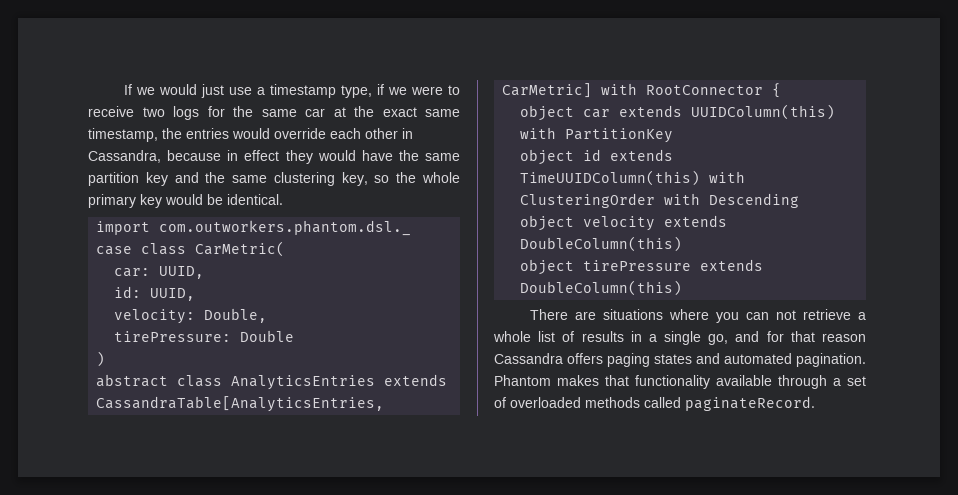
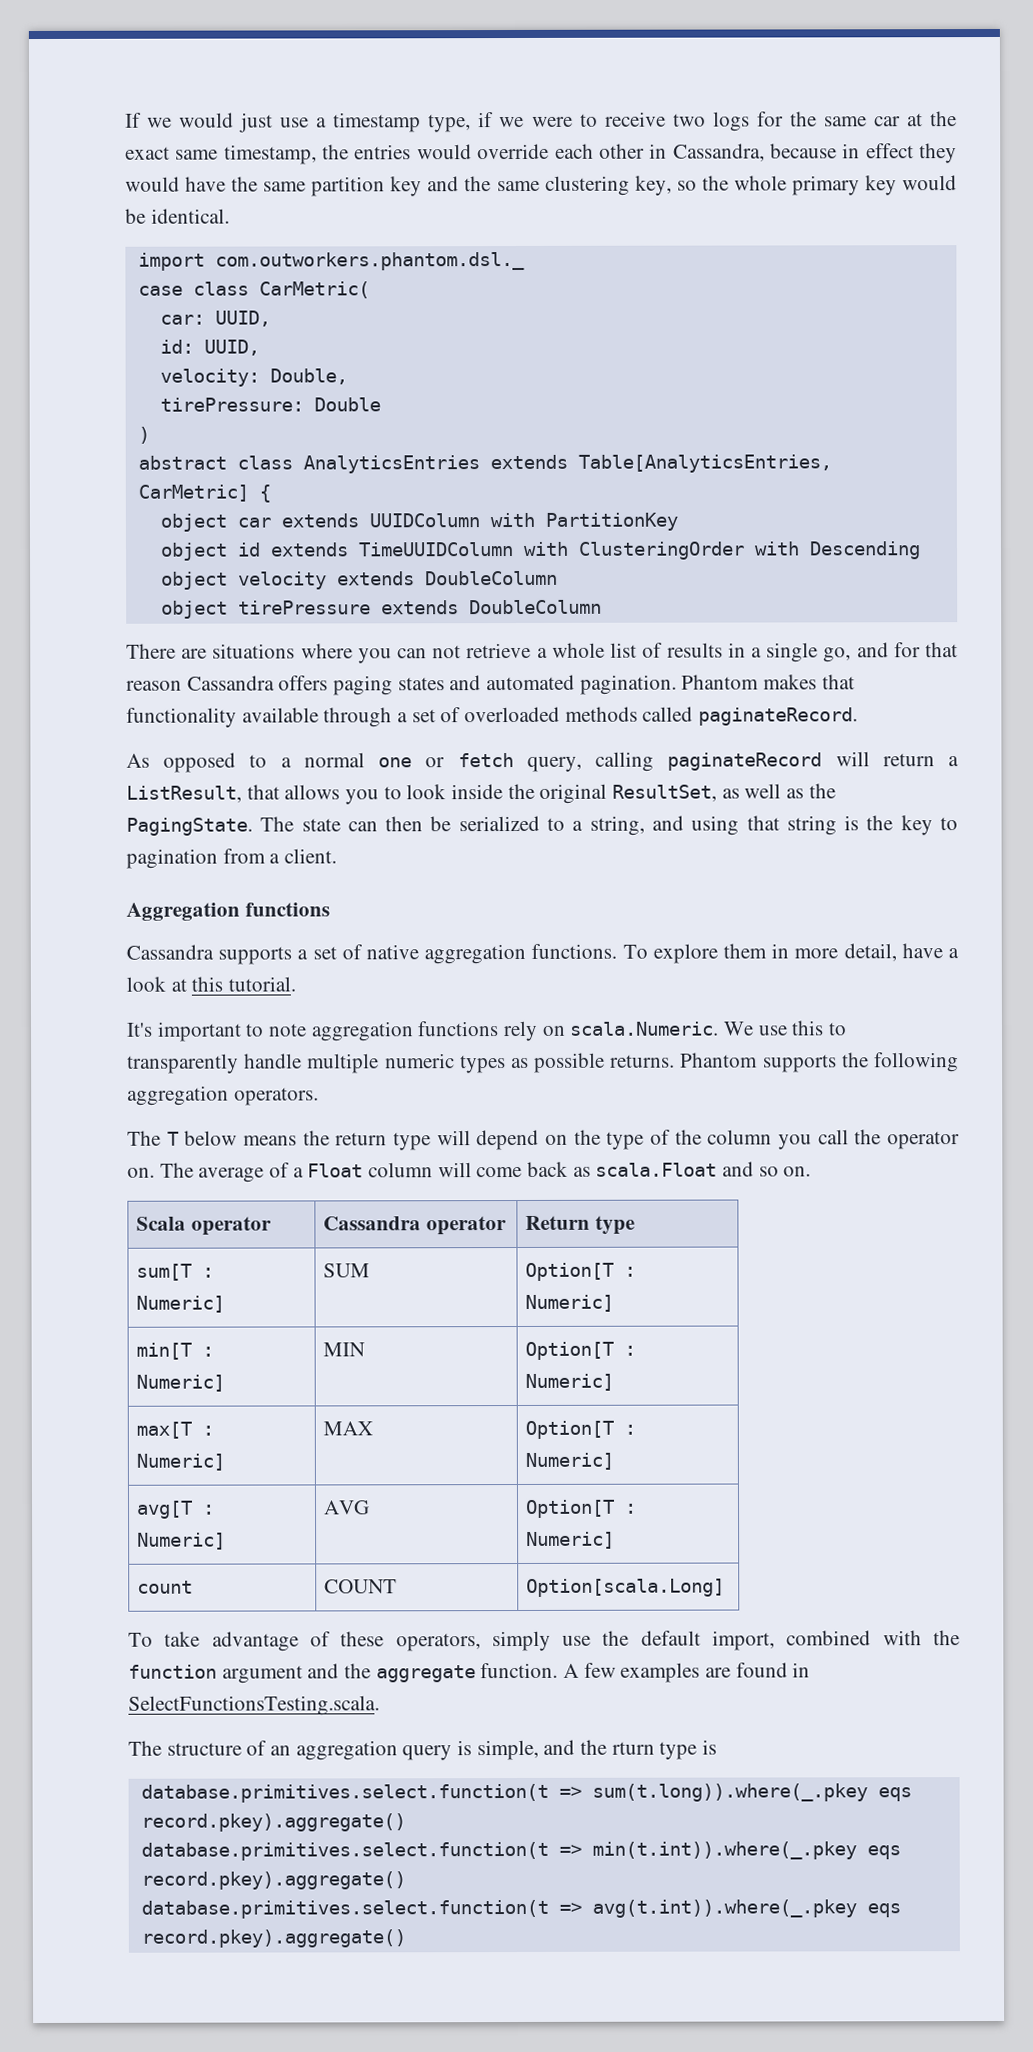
[96,396,385,412] [502,83,764,98] CassandraTable[AnalyticsEntries, CarMetric] with RootConnector -> [577,454,832,473] [137,484,249,502] Table[AnalyticsEntries, CarMetric]
[691,104,836,120] UUIDColumn(this) -> [368,513,480,528] UUIDColumn
[520,170,701,186] TimeUUIDColumn(this) -> [357,542,514,557] TimeUUIDColumn
[520,236,683,252] DoubleColumn(this) -> [424,570,558,586] DoubleColumn
[520,280,683,296] DoubleColumn(this) -> [468,599,602,615] DoubleColumn
(815, 403) none -> [126,751,960,773] [126,783,836,805] [126,815,958,836] [126,848,338,869] [126,902,330,921] [126,943,960,965] [126,976,297,992] [126,1020,848,1042] [127,1052,959,1074] [127,1085,319,1106] [127,1129,960,1151] [127,1161,812,1183] [135,1216,272,1236] [322,1216,507,1236] [524,1215,635,1235] [135,1263,214,1281] [135,1295,225,1313] [322,1263,370,1278] [524,1262,636,1281] [524,1294,614,1312] [135,1342,214,1360] [135,1374,225,1392] [322,1342,365,1357] [524,1341,636,1360] [524,1373,614,1391] [135,1421,214,1439] [135,1453,225,1471] [322,1421,373,1436] [524,1420,636,1439] [524,1452,614,1470] [135,1500,215,1519] [136,1532,226,1550] [322,1500,370,1515] [524,1499,637,1518] [525,1531,615,1549] [136,1580,193,1594] [323,1579,397,1594] [525,1578,725,1597] [128,1630,960,1652] [128,1662,811,1684] [128,1695,380,1716] [128,1739,718,1761] [140,1783,912,1803] [140,1813,406,1832] [140,1841,901,1861] [140,1871,406,1890] [140,1899,901,1919] [140,1929,406,1948] // As opposed to a normal one or fetch query, calling paginateRecord will return a ListResult, that allows you to look inside the original ResultSet, as well as the PagingState. The state can then be serialized to a string, and using that string is the key to pagination from a client. // Aggregation functions // Cassandra supports a set of native aggregation functions. To explore them in more detail, have a look at this tutorial. // It's important to note aggregation functions rely on scala.Numeric. We use this to transparently handle multiple numeric types as possible returns. Phantom supports the following aggregation operators. // The T below means the return type will depend on the type of the column you call the operator on. The average of a Float column will come back as scala.Float and so on. // Scala operator | Cassandra operator | Return type // sum[T : Numeric] | SUM | Option[T : Numeric] // min[T : Numeric] | MIN | Option[T : Numeric] // max[T : Numeric] | MAX | Option[T : Numeric] // avg[T : Numeric] | AVG | Option[T : Numeric] // count | COUNT | Option[scala.Long] // To take advantage of these operators, simply use the default import, combined with the function argument and the aggregate function. A few examples are found in SelectFunctionsTesting.scala. // The structure of an aggregation query is simple, and the rturn type is // database.primitives.select.function(t => sum(t.long)).where(_.pkey eqs record.pkey).aggregate() // database.primitives.select.function(t => min(t.int)).where(_.pkey eqs record.pkey).aggregate() // database.primitives.select.function(t => avg(t.int)).where(_.pkey eqs record.pkey).aggregate()

